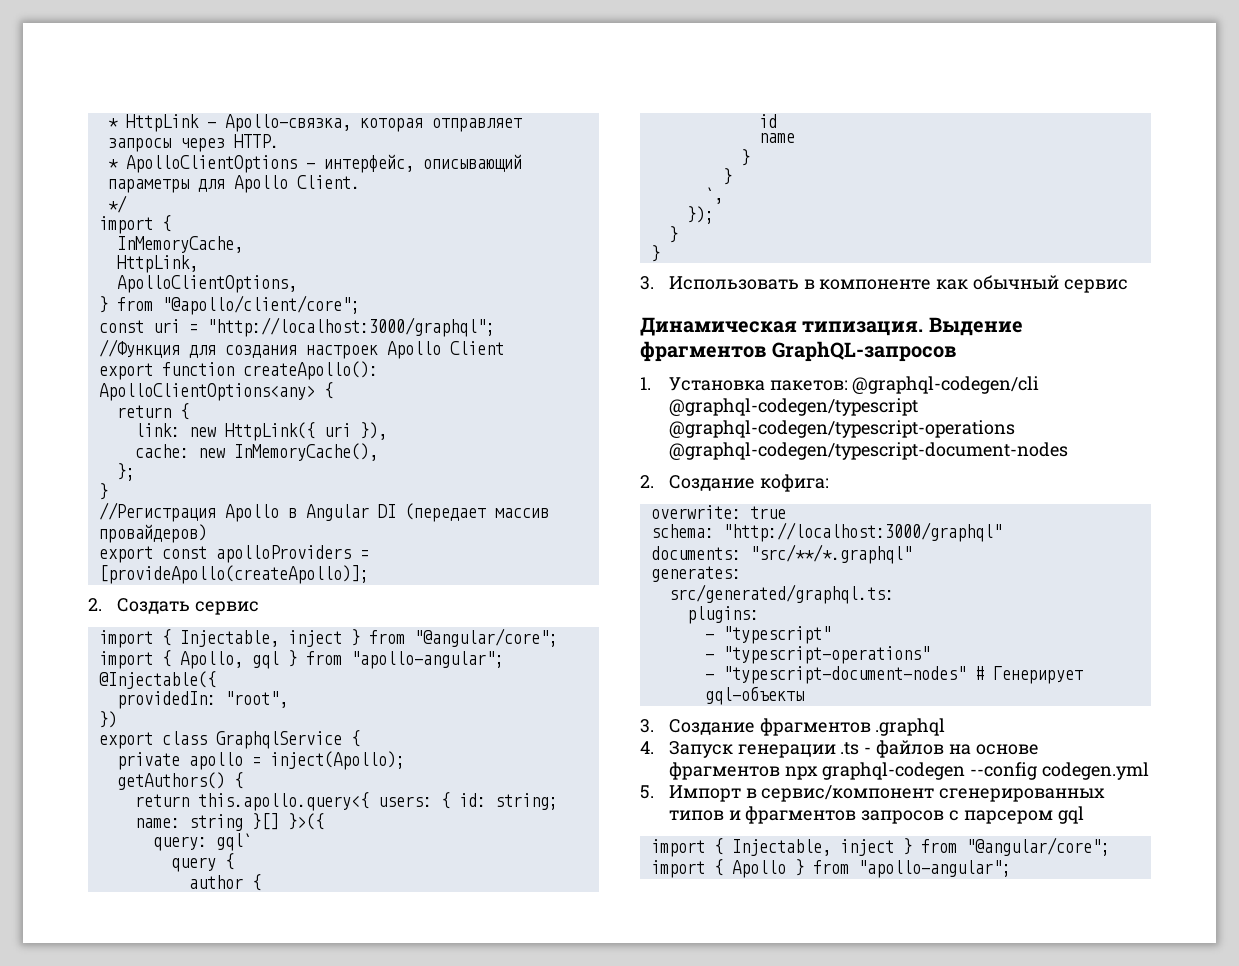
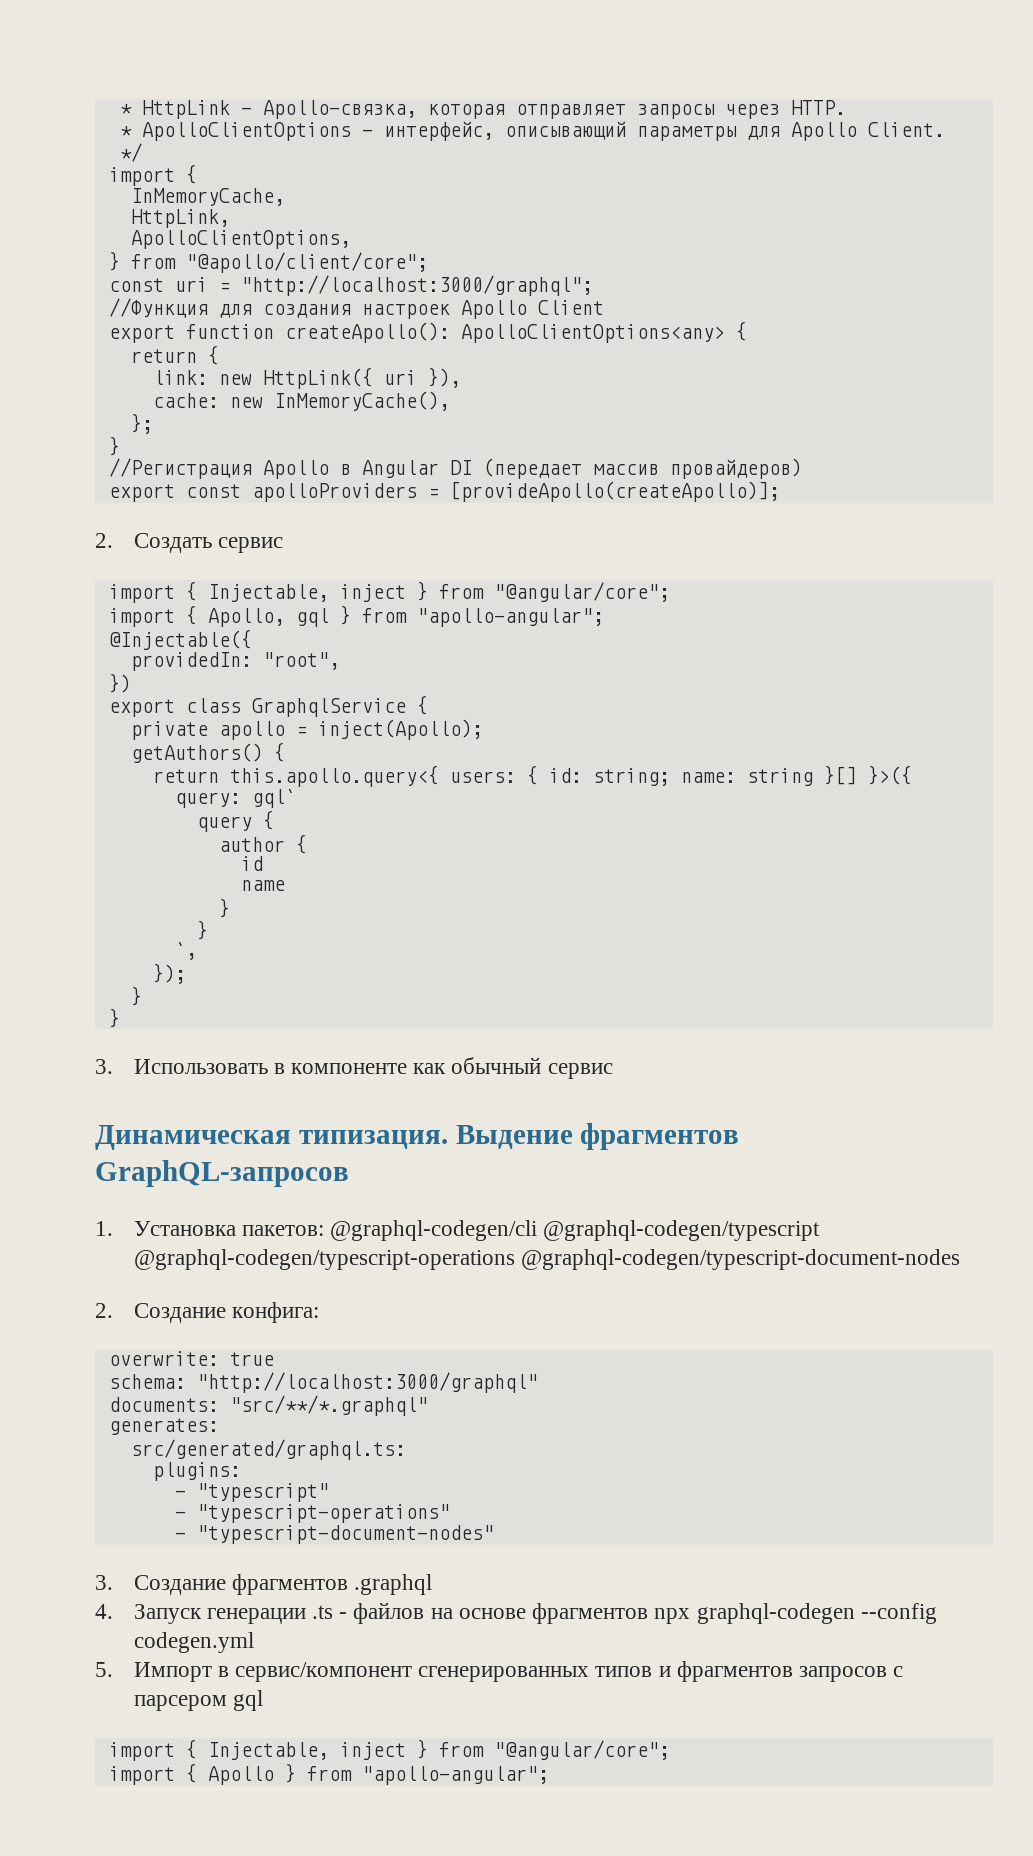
[759,474,829,492] кофига: -> [231,1302,319,1323] конфига:
[974,666,1083,684] [704,686,804,705] # Генерирует gql-объекты -> (494, 1534) none

